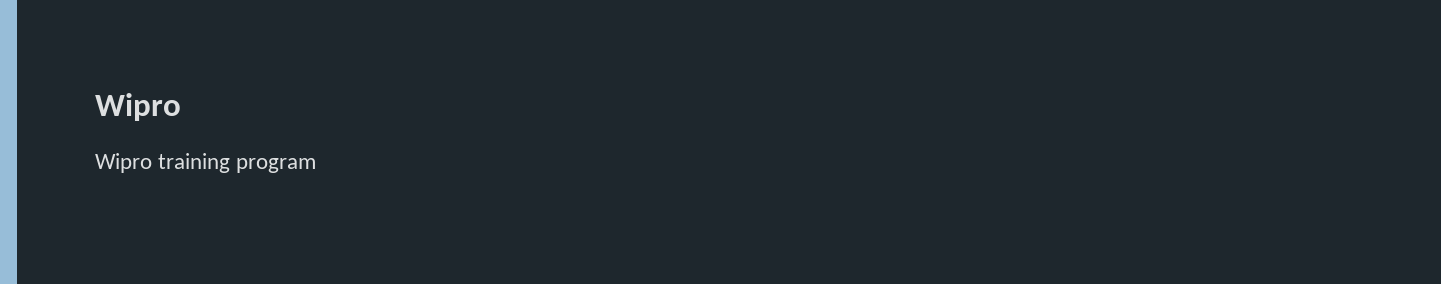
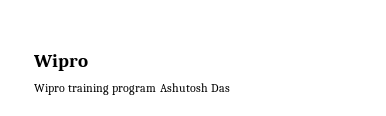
(317, 165) none -> [159,83,230,92] Ashutosh Das

